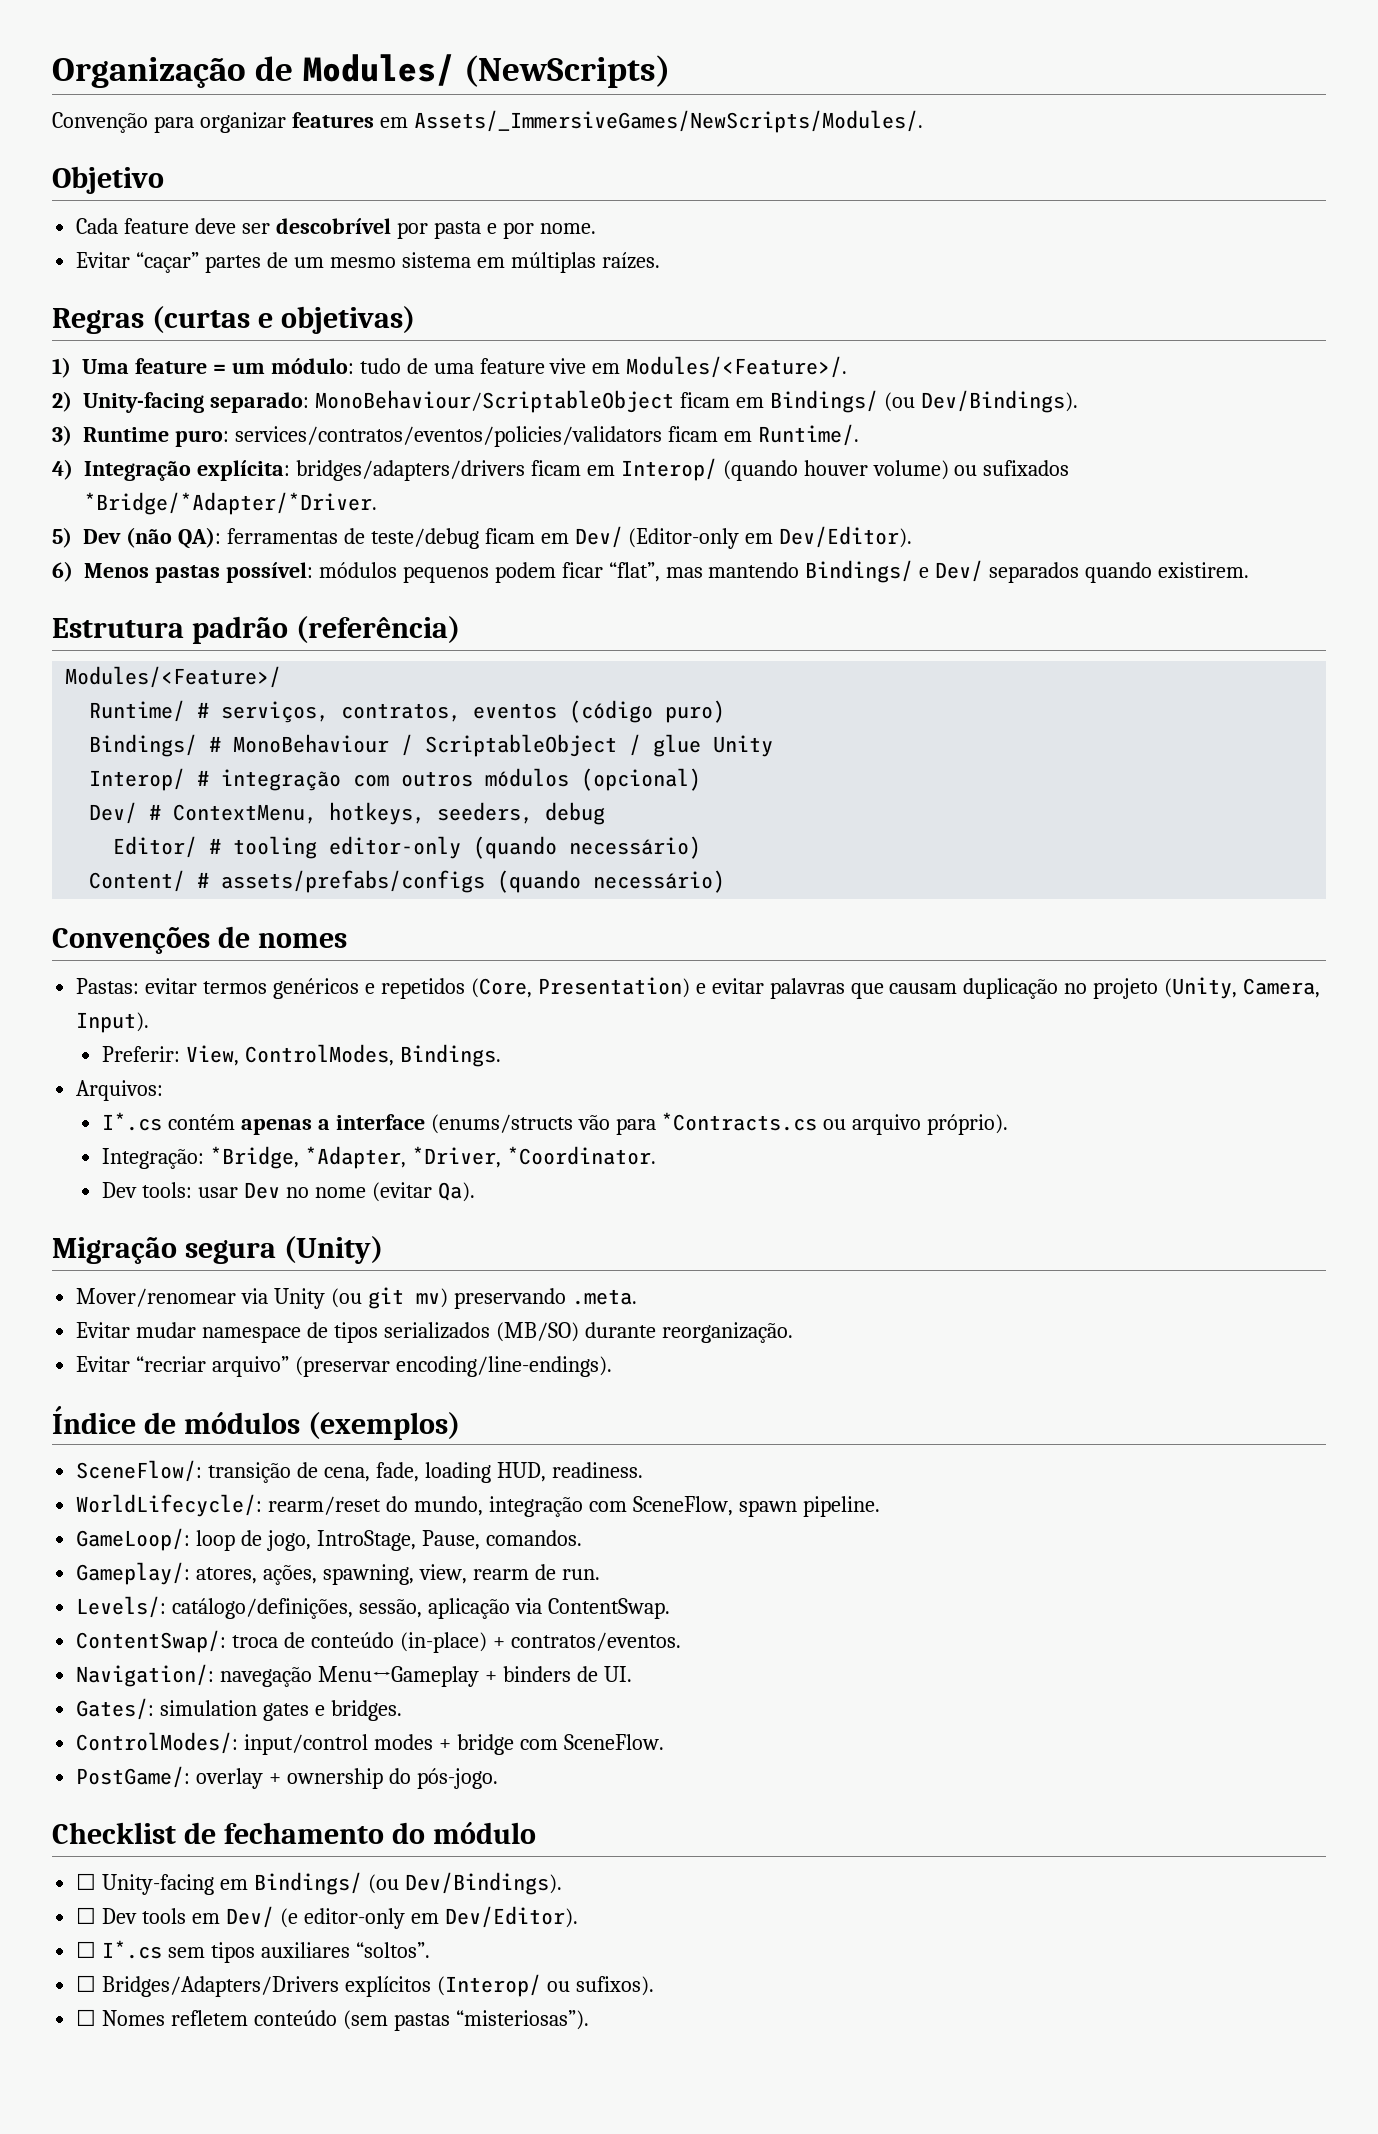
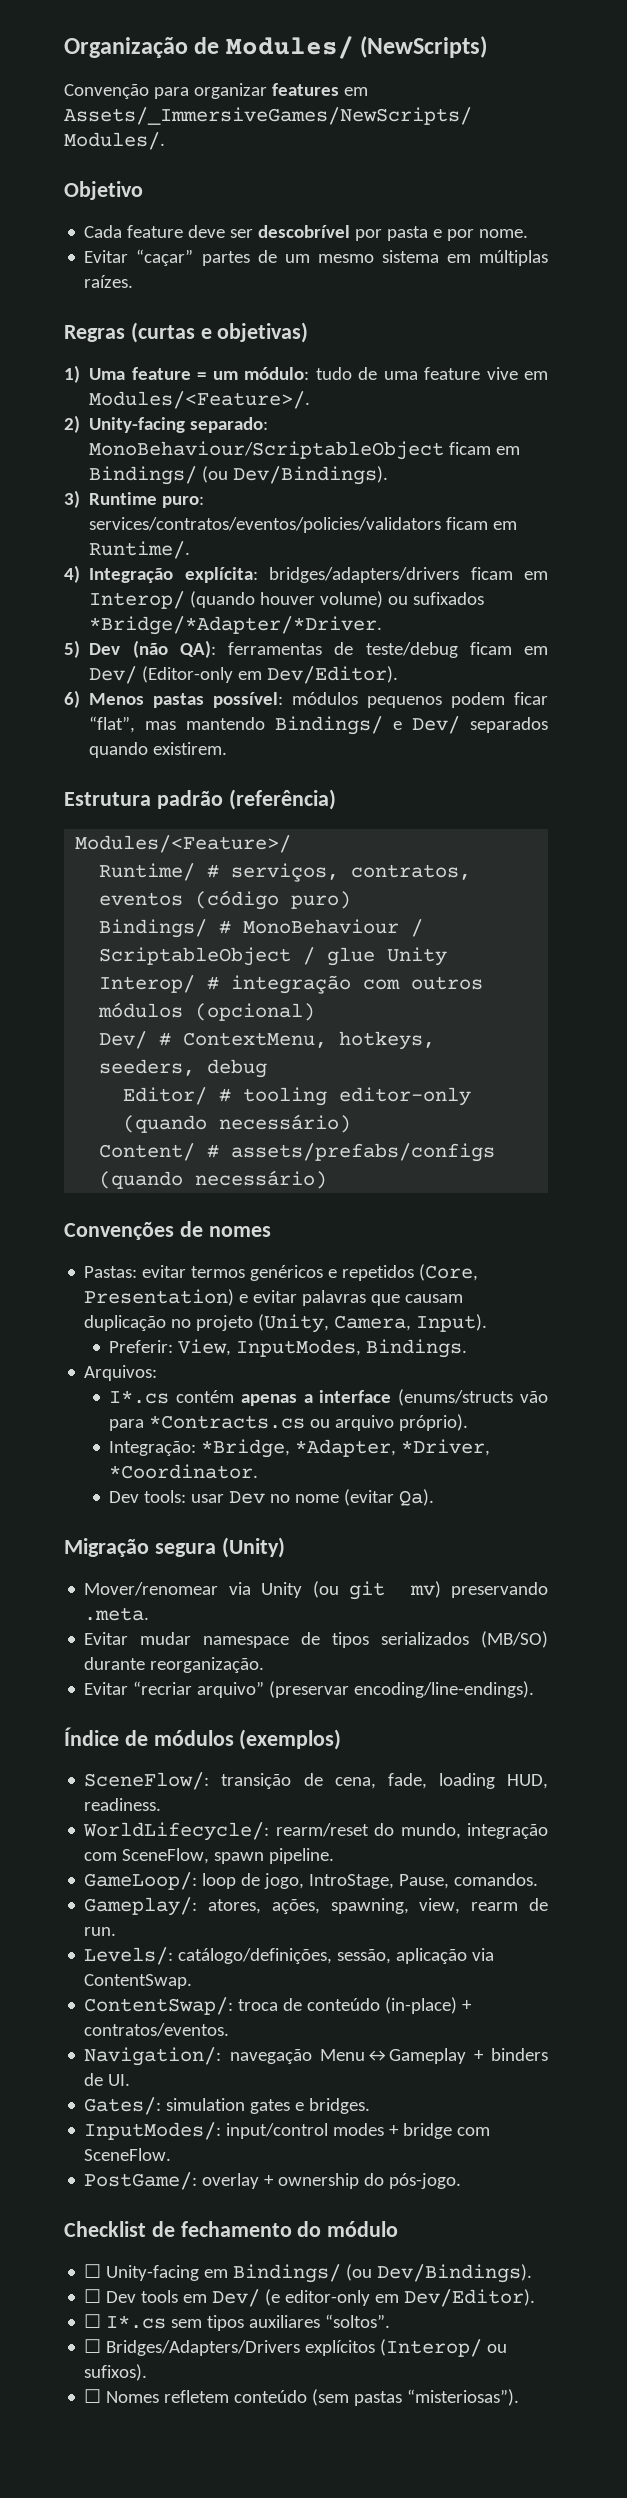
[244,1044,394,1066] ControlModes, -> [236,1339,362,1357] InputModes,
[76,1732,239,1754] ControlModes/: -> [84,2122,222,2140] InputModes/:

